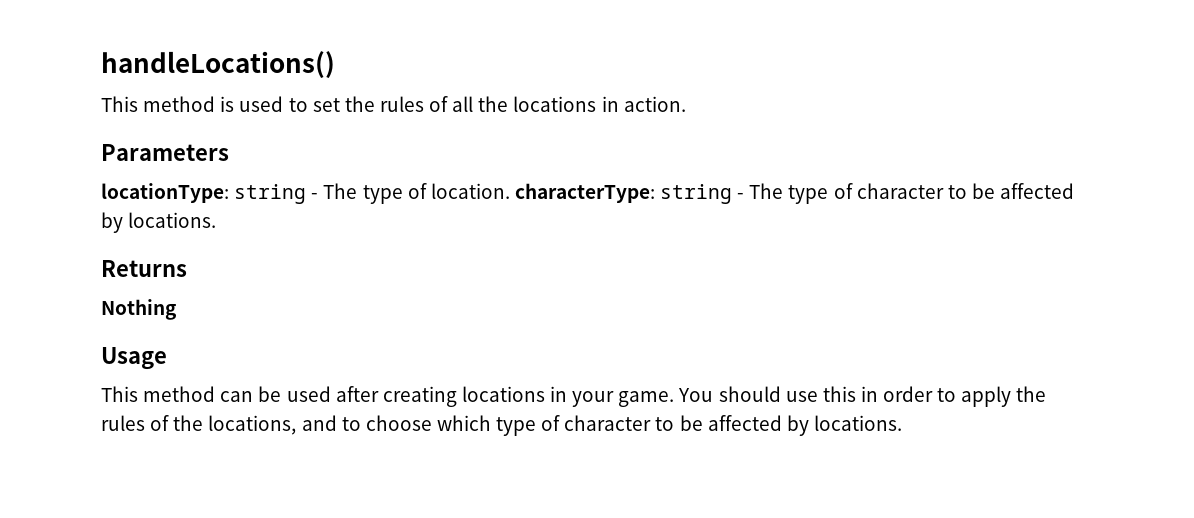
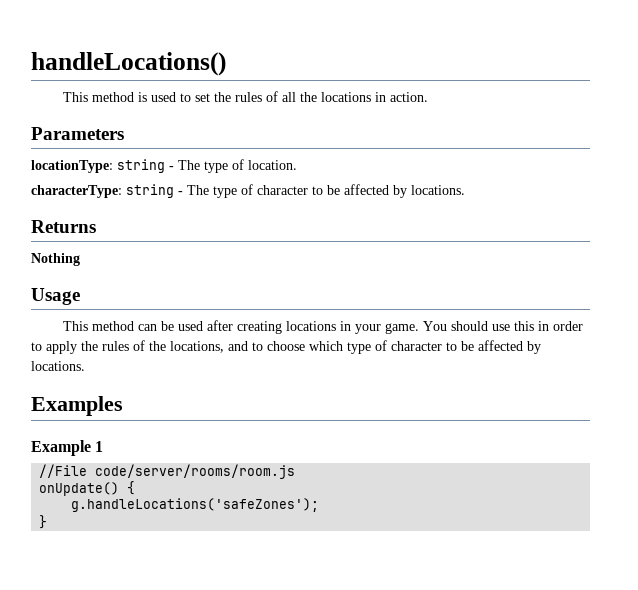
(510, 191) none -> (297, 165) //
(902, 423) none -> [31,396,123,416] [31,440,104,456] [39,464,296,479] [39,481,136,496] [71,498,320,512] [39,515,48,529] // Examples // Example 1 // //File code/server/rooms/room.js // onUpdate() { // g.handleLocations('safeZones'); // }

